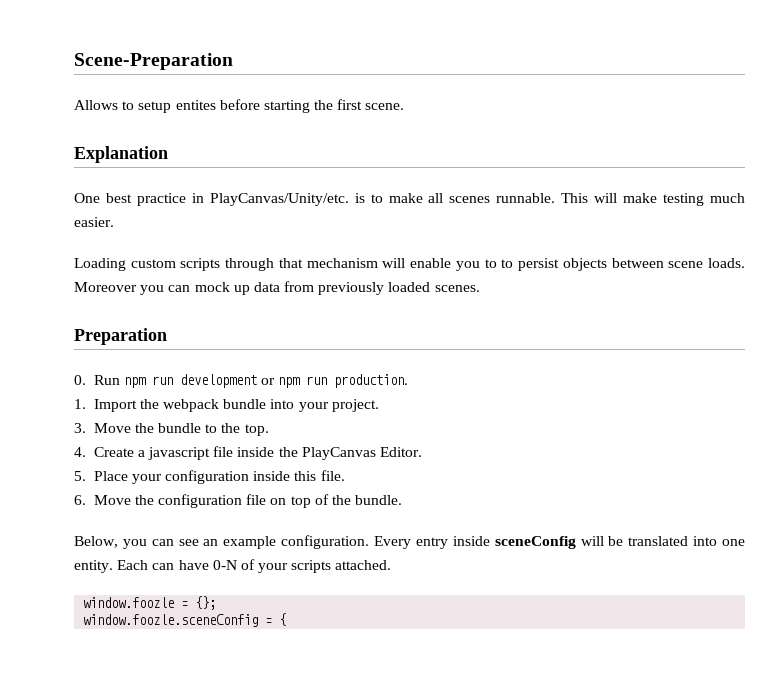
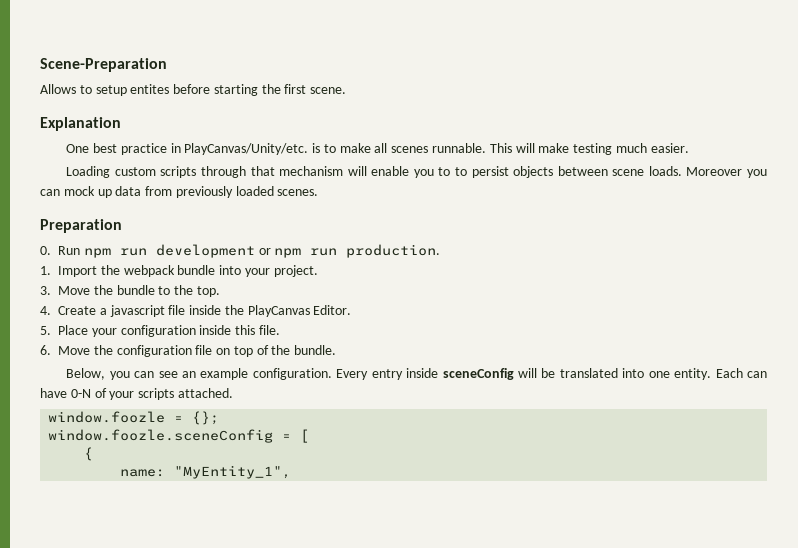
(273, 621) none -> [300,429,310,443] [ //
(287, 619) none -> [120,465,292,479] // name: "MyEntity_1",

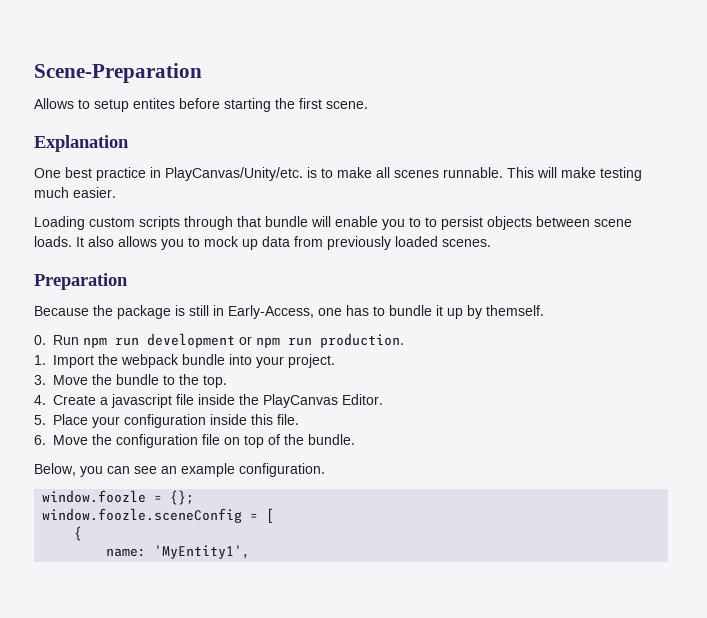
[279,166,344,176] mechanism -> [265,216,308,227] bundle
[686,167,768,178] [40,189,60,196] Moreover you can -> [76,236,200,250] It also allows you to
(122, 226) none -> [34,305,544,319] // Because the package is still in Early-Access, one has to bundle it up by themself.
[336,368,768,380] [40,388,233,400] Every entry inside sceneConfig will be translated into one entity. Each can have 0-N of your scripts attached. -> (325, 470) none
[174,465,292,479] "MyEntity_1", -> [154,545,251,559] 'MyEntity1',

